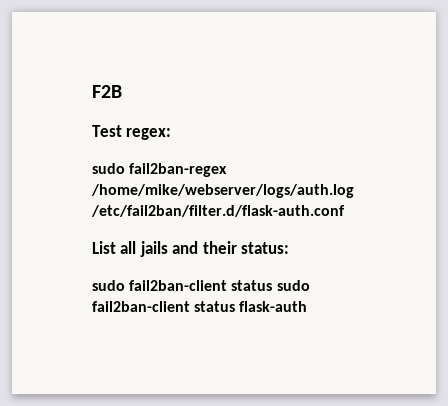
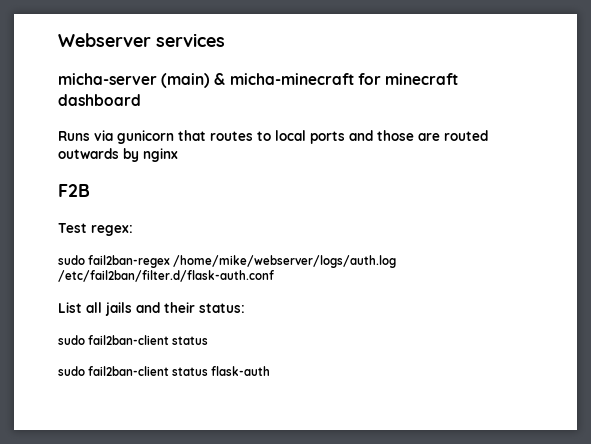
(92, 91) none -> [58,33,225,47] [58,73,458,88] [58,94,141,106] [58,130,488,144] [58,148,178,162] Webserver services // micha-server (main) & micha-minecraft for minecraft dashboard // Runs via gunicorn that routes to local ports and those are routed outwards by nginx //
(273, 285) none -> (209, 340) //

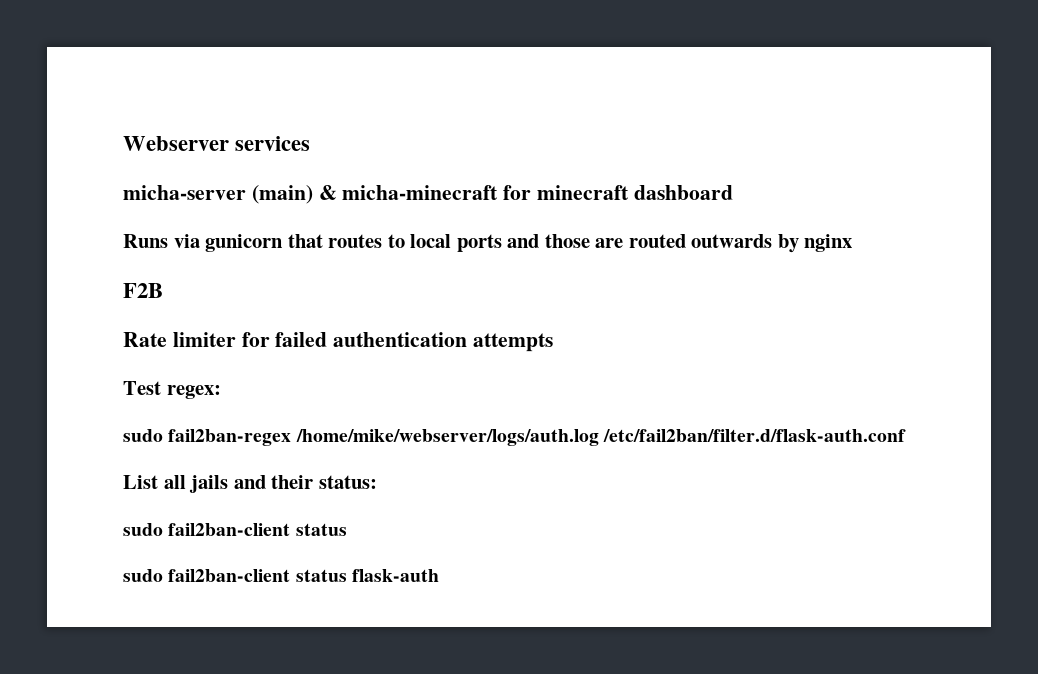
(90, 190) none -> [123,332,554,352] // Rate limiter for failed authentication attempts

